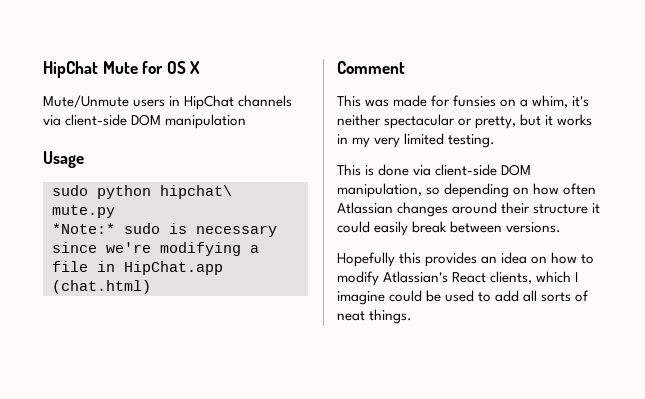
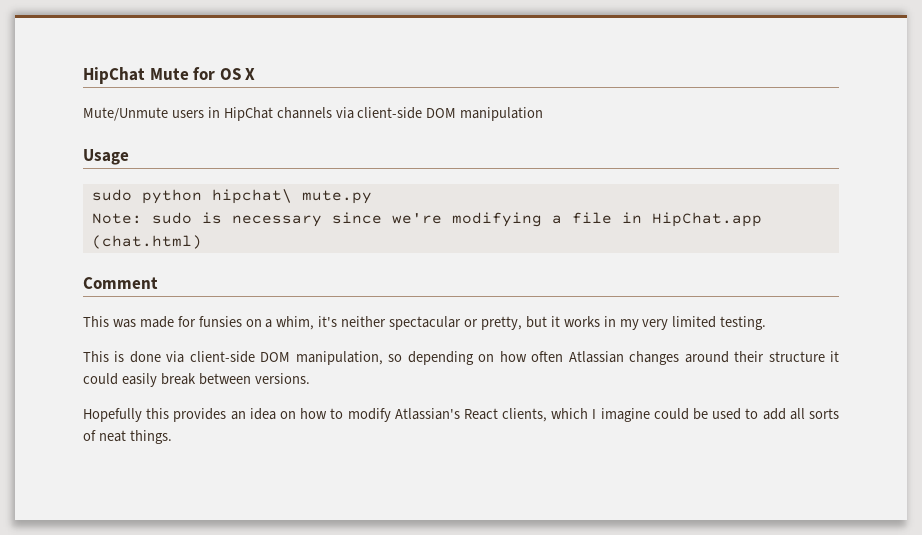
[52,223,115,234] *Note:* -> [91,213,142,224] Note:

